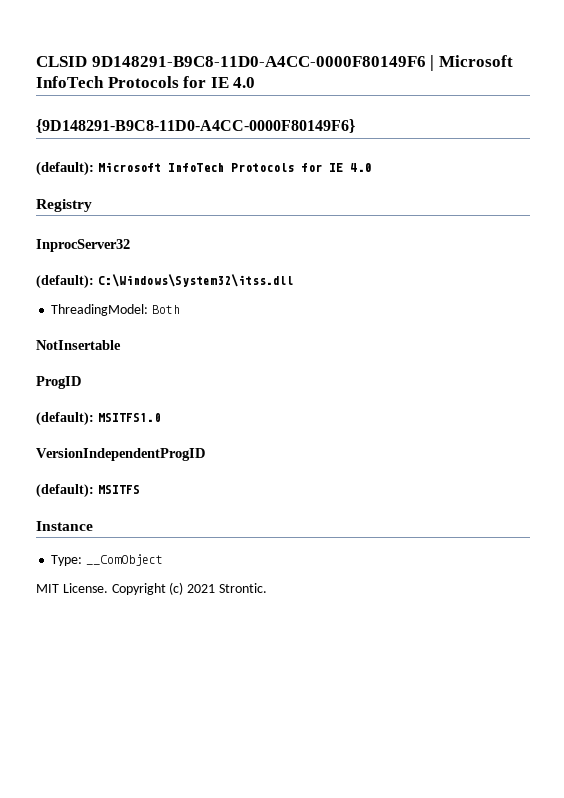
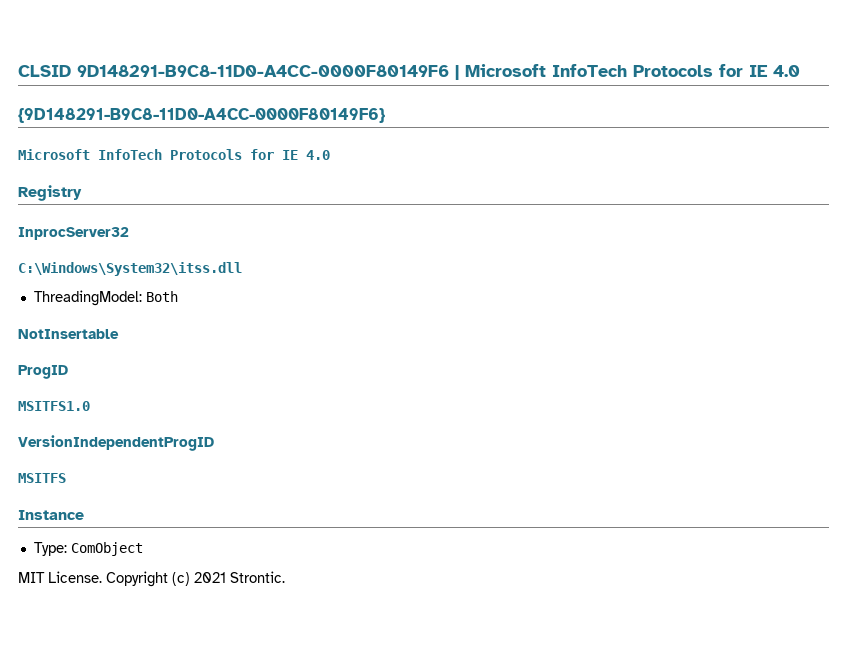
[36,161,94,176] (default): -> (385, 115) none
[36,275,94,288] (default): -> (129, 233) none
[36,412,94,425] (default): -> (68, 372) none
[36,484,94,497] (default): -> (214, 443) none
[86,554,164,566] __ComObject -> [70,542,143,556] ComObject

